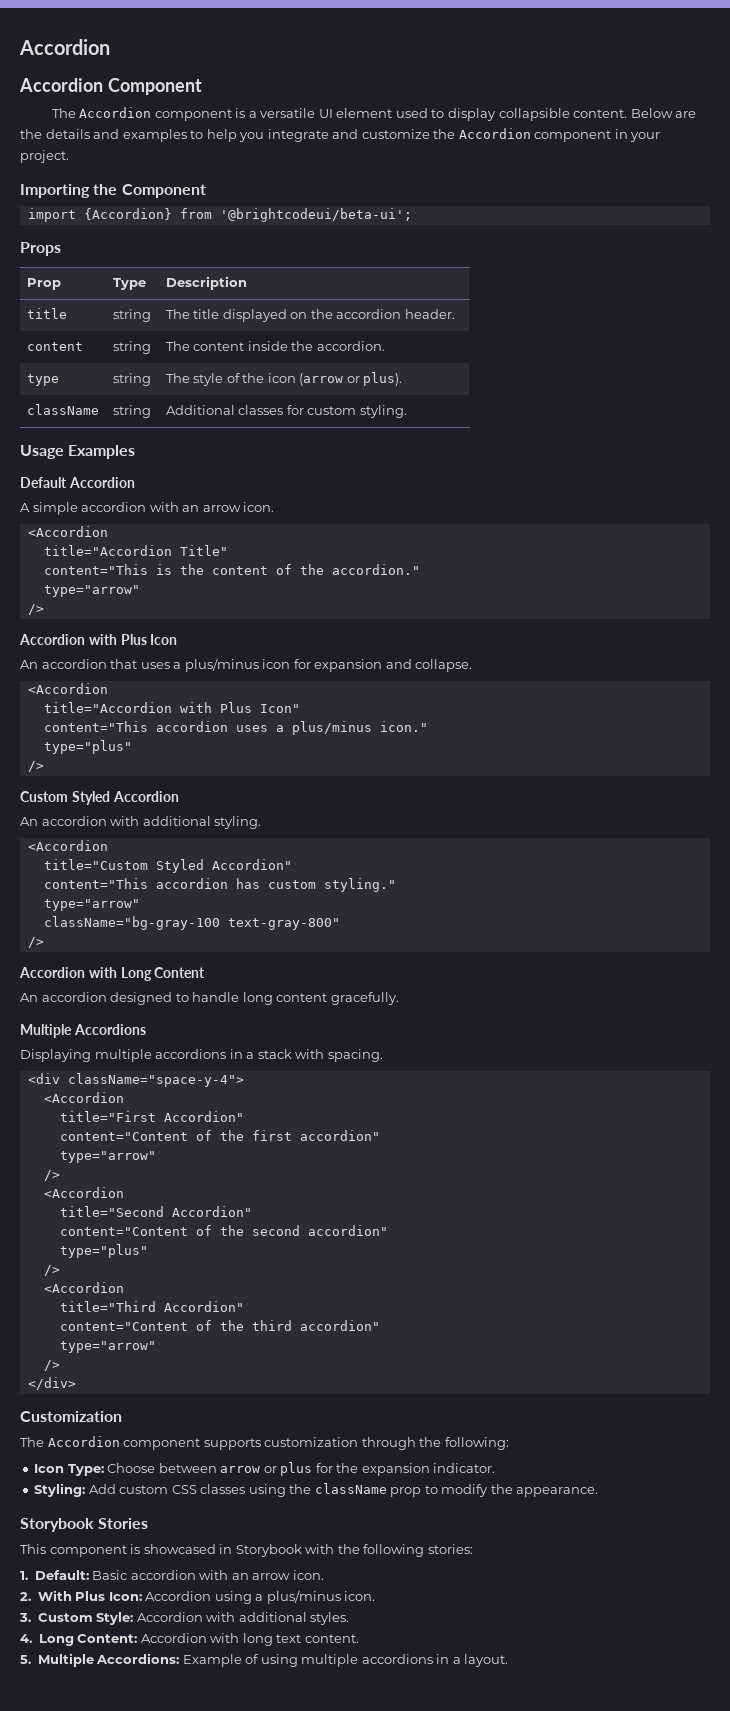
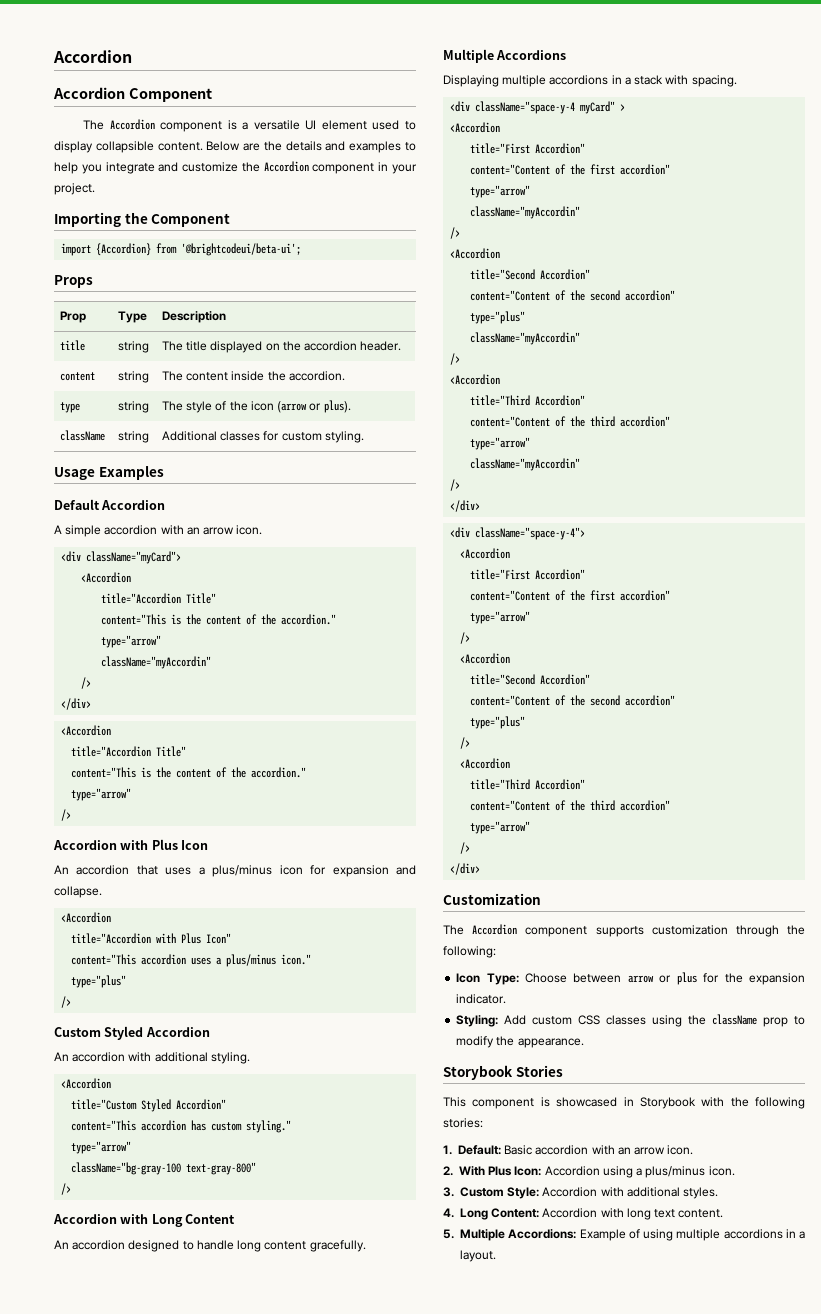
(275, 507) none -> [61,551,182,564] [81,572,132,583] [101,593,217,604] [101,614,337,625] [101,635,162,648] [101,656,212,669] [81,677,92,689] [61,698,92,710] // <div className="myCard"> // <Accordion // title="Accordion Title" // content="This is the content of the accordion." // type="arrow" // className="myAccordin" // /> // </div>
(383, 1055) none -> [450,101,626,114] [450,122,501,133] [470,143,586,154] [470,164,671,175] [470,185,531,198] [470,206,581,219] [450,227,461,239] [450,248,501,259] [470,269,591,280] [470,290,676,301] [470,311,526,324] [470,332,581,345] [450,353,461,365] [450,374,501,385] [470,395,586,406] [470,416,671,427] [470,437,531,450] [470,458,581,471] [450,479,461,491] [450,500,481,512] // <div className="space-y-4 myCard" > // <Accordion // title="First Accordion" // content="Content of the first accordion" // type="arrow" // className="myAccordin" // /> // <Accordion // title="Second Accordion" // content="Content of the second accordion" // type="plus" // className="myAccordin" // /> // <Accordion // title="Third Accordion" // content="Content of the third accordion" // type="arrow" // className="myAccordin" // /> // </div>

